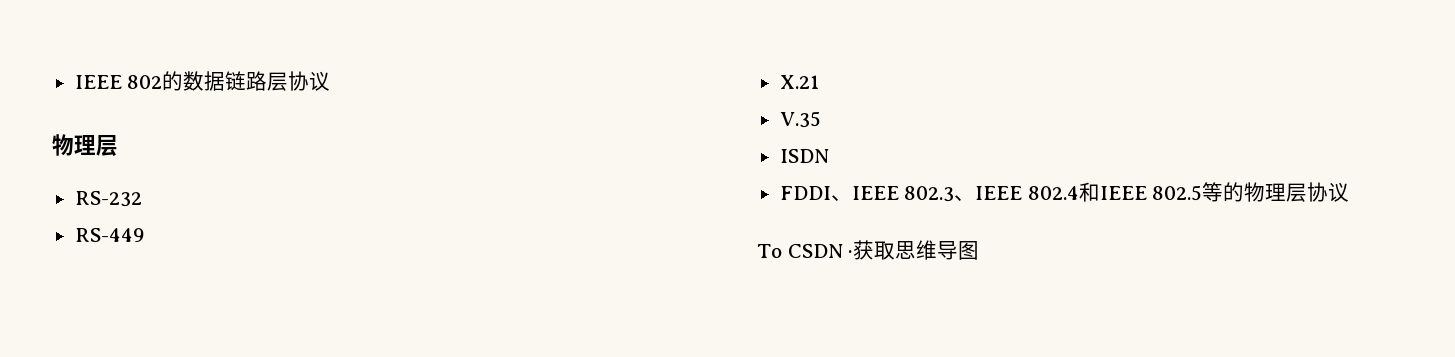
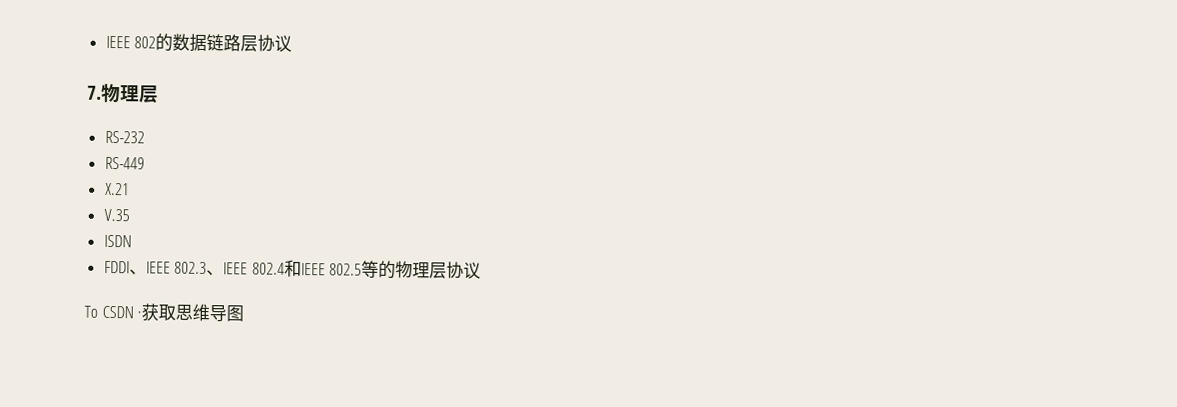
(331, 81) none -> [87,85,102,100] 7.

